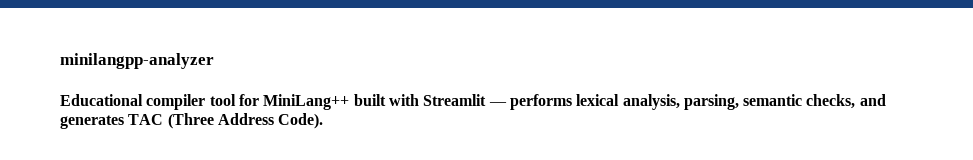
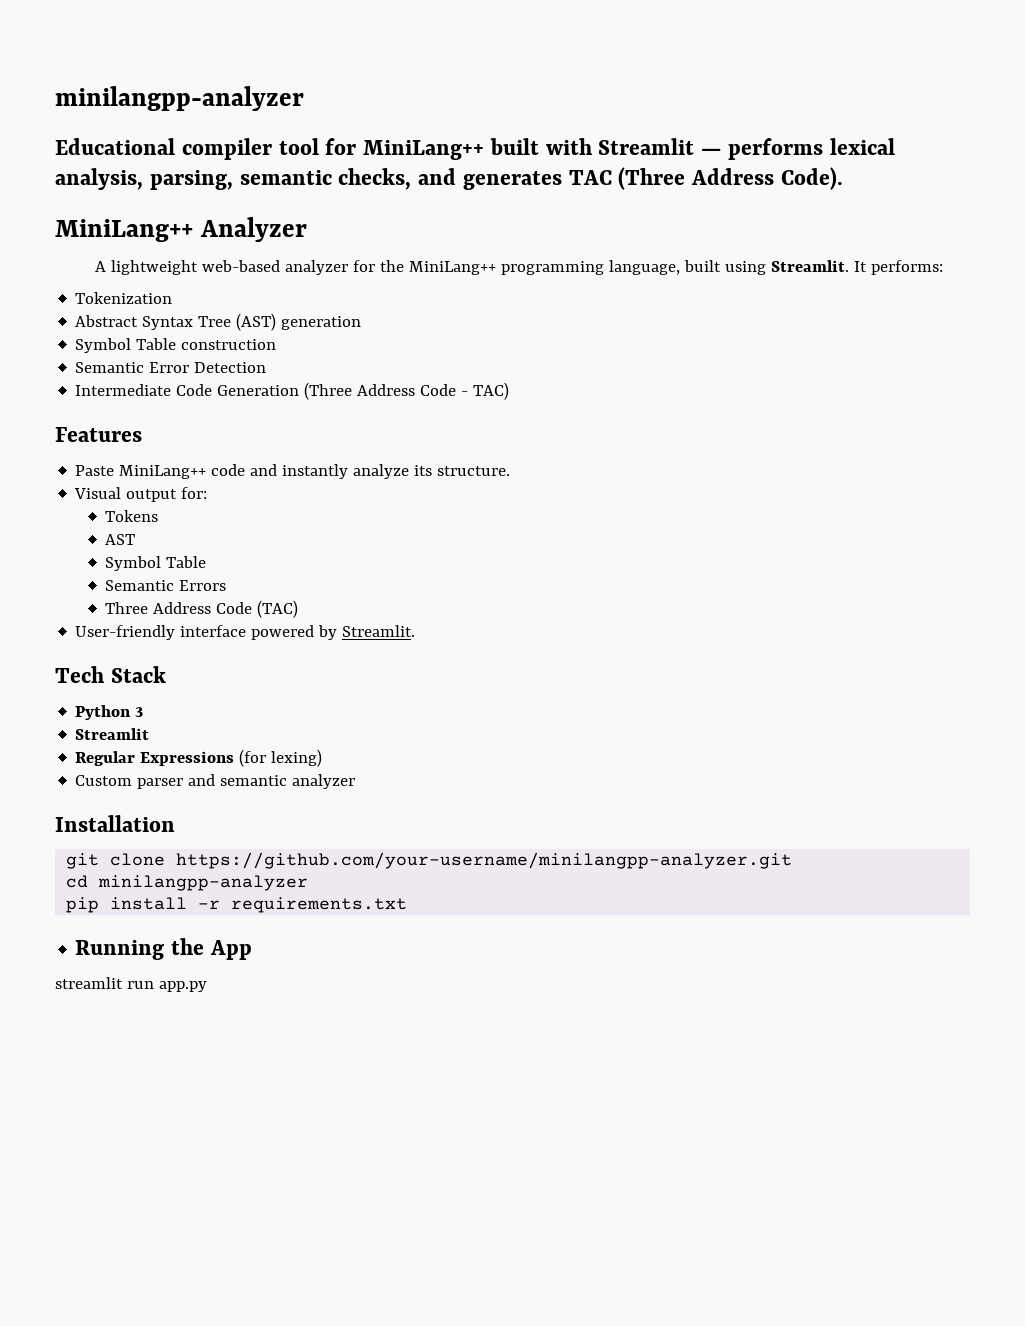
(324, 121) none -> [55,217,307,242] [94,260,943,275] [75,292,173,304] [75,313,362,331] [75,338,277,353] [75,362,267,373] [75,382,510,400] [55,427,142,442] [75,464,511,479] [74,487,208,502] [105,510,159,522] [105,534,136,545] [105,556,207,571] [105,580,227,591] [105,600,299,618] [75,625,416,640] [55,666,166,683] [75,705,144,720] [75,728,150,740] [75,749,323,767] [75,774,356,789] [55,815,175,832] [66,852,793,869] [66,875,309,891] [66,897,408,913] [75,938,252,960] [55,977,207,992] // MiniLang++ Analyzer // A lightweight web-based analyzer for the MiniLang++ programming language, built using Streamlit. It performs: // Tokenization // Abstract Syntax Tree (AST) generation // Symbol Table construction // Semantic Error Detection // Intermediate Code Generation (Three Address Code - TAC) // Features // Paste MiniLang++ code and instantly analyze its structure. // Visual output for: // Tokens // AST // Symbol Table // Semantic Errors // Three Address Code (TAC) // User-friendly interface powered by Streamlit. // Tech Stack // Python 3 // Streamlit // Regular Expressions (for lexing) // Custom parser and semantic analyzer // Installation // git clone https://github.com/your-username/minilangpp-analyzer.git // cd minilangpp-analyzer // pip install -r requirements.txt // Running the App // streamlit run app.py

